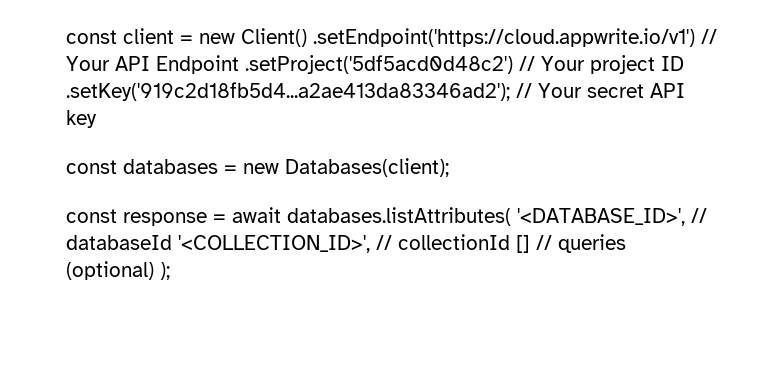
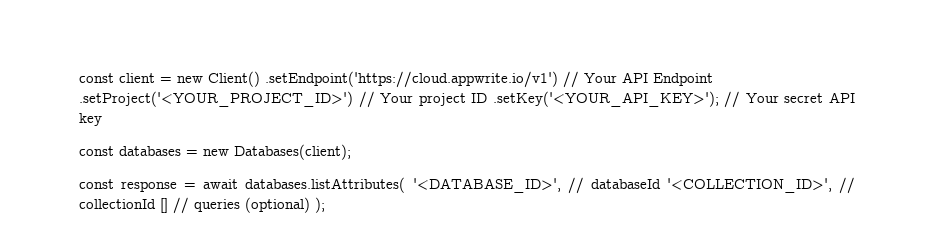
[245,55,513,74] .setProject('5df5acd0d48c2') -> [79,91,353,107] .setProject('<YOUR_PROJECT_ID>')
[66,82,510,101] .setKey('919c2d18fb5d4...a2ae413da83346ad2'); -> [492,91,719,107] .setKey('<YOUR_API_KEY>');

